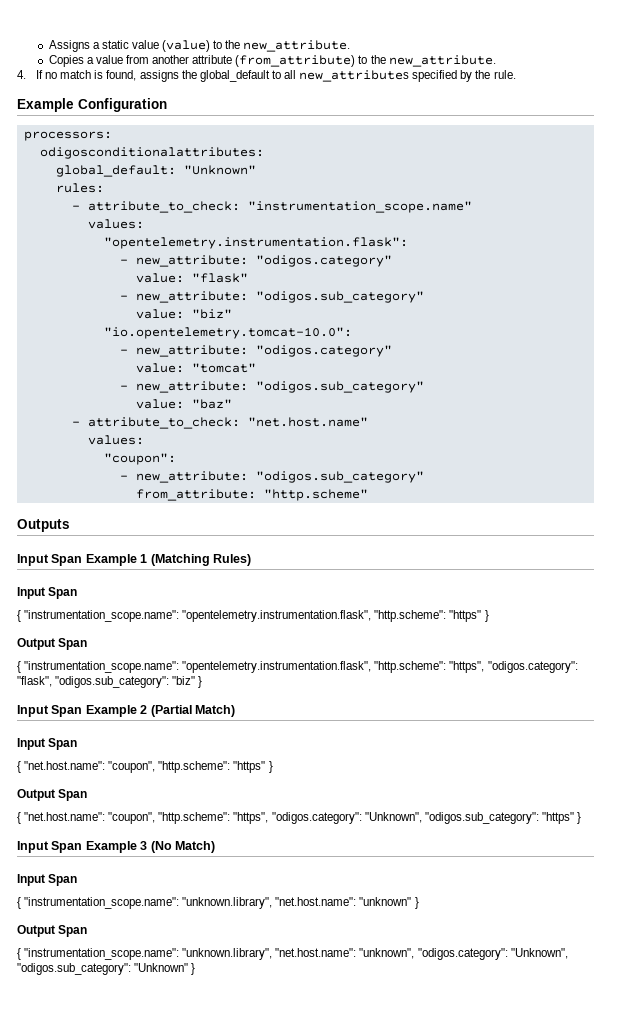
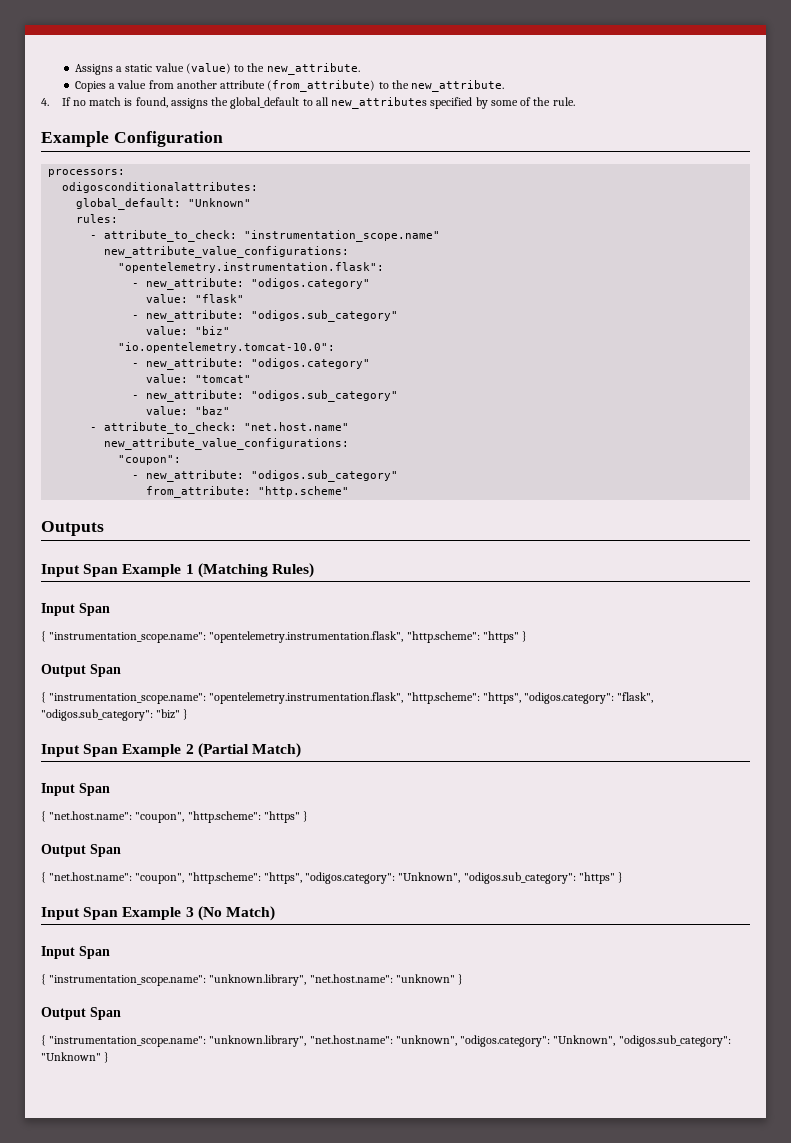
(473, 76) none -> [490,97,532,106] some of
[87,219,144,229] values: -> [104,246,350,258] new_attribute_value_configurations:
[87,435,144,445] values: -> [104,438,350,450] new_attribute_value_configurations:

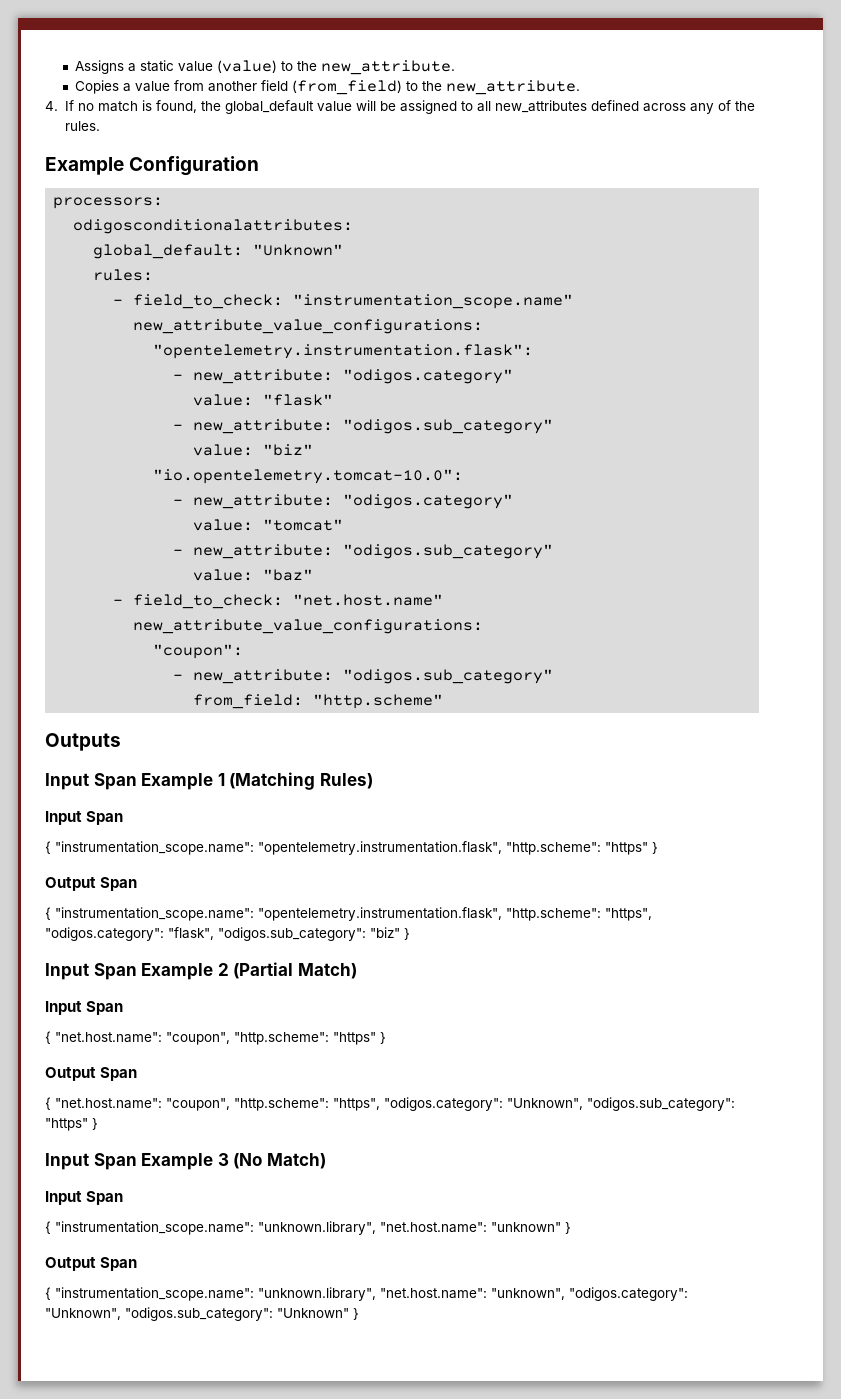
[220,80,376,92] attribute (from_attribute) -> [261,80,403,95] field (from_field)
[170,98,208,109] assigns -> (197, 106) none
[302,97,518,109] to all new_attributes specified by some -> [316,100,714,114] value will be assigned to all new_attributes defined across any
[552,97,575,106] rule. -> [64,121,100,131] rules.
[104,230,238,242] attribute_to_check: -> [133,294,284,309] field_to_check:
[104,422,238,434] attribute_to_check: -> [133,594,284,609] field_to_check:
[146,486,252,498] from_attribute: -> [193,694,304,709] from_field:

